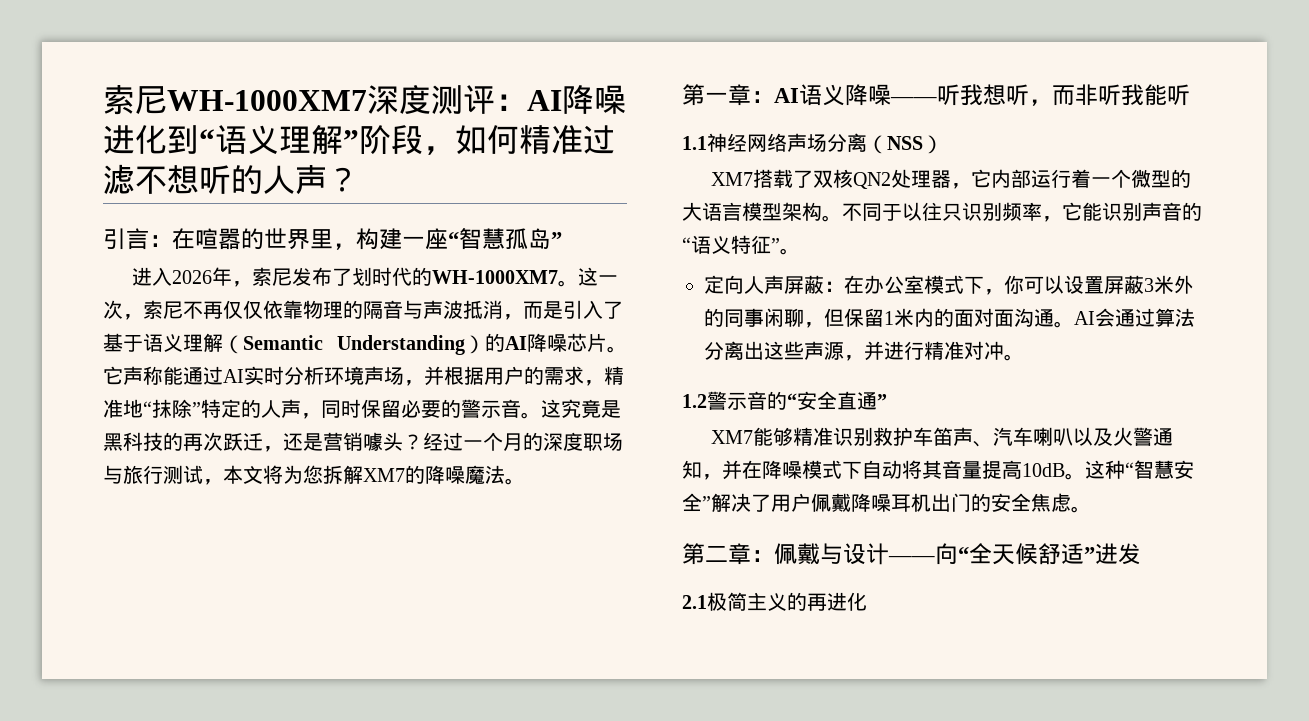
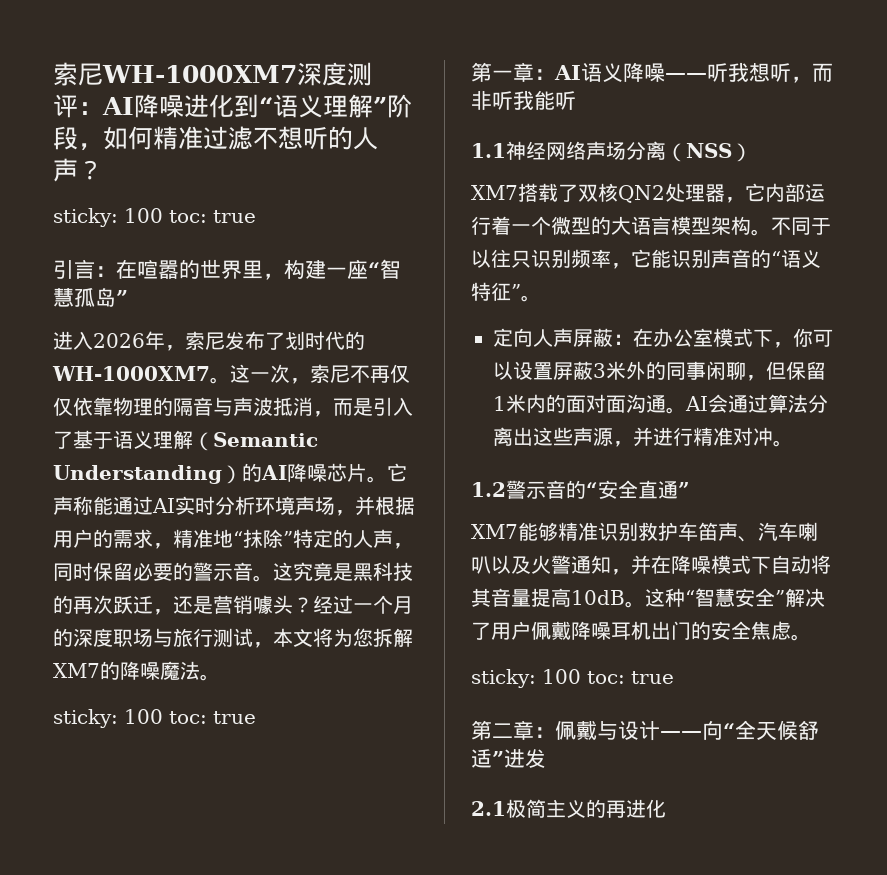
(359, 179) none -> [53,208,256,227] // sticky: 100 toc: true
(525, 481) none -> [53,709,256,728] // sticky: 100 toc: true
(1091, 509) none -> [471,669,674,688] // sticky: 100 toc: true

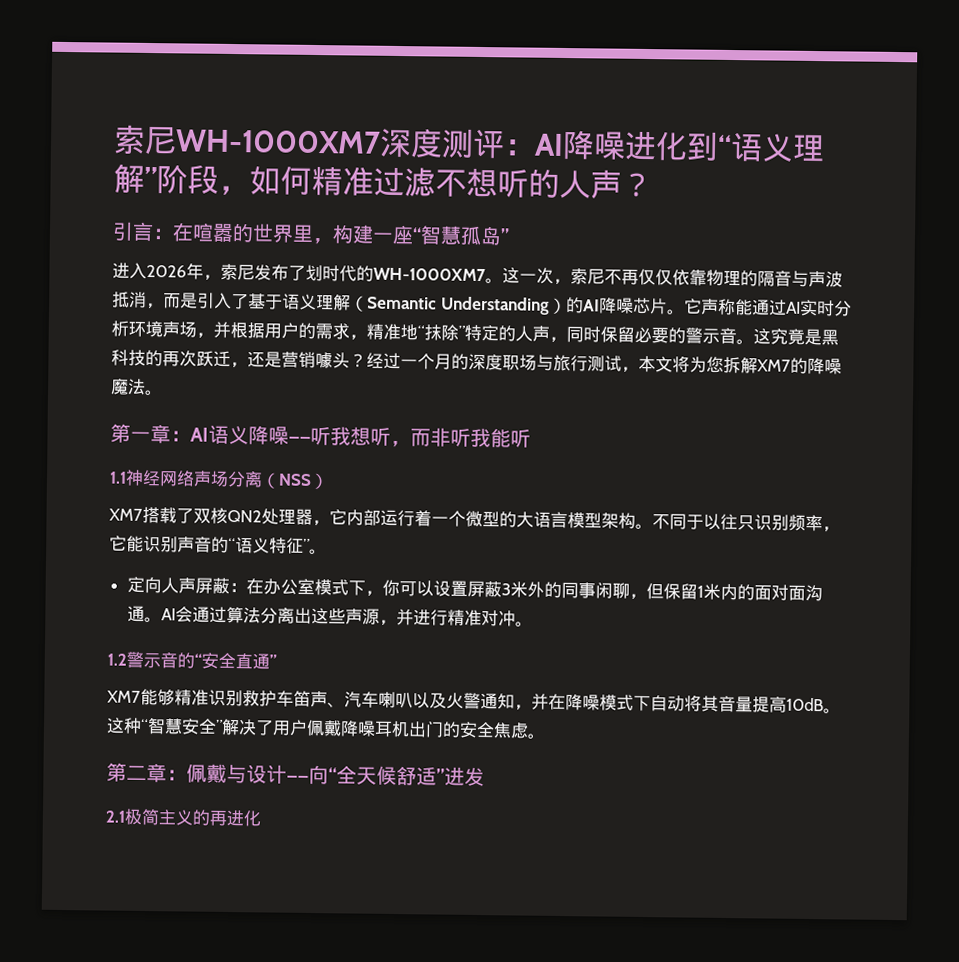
[53,208,256,227] // sticky: 100 toc: true -> (653, 185) none
[53,709,256,728] // sticky: 100 toc: true -> (163, 392) none
[471,669,674,688] // sticky: 100 toc: true -> (545, 736) none

